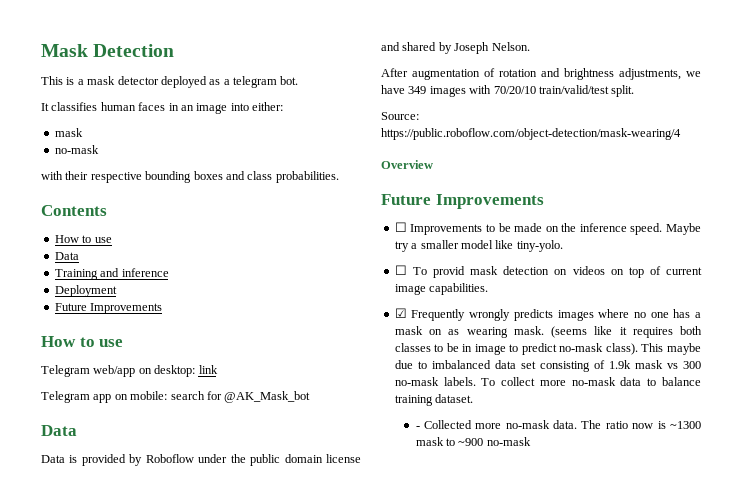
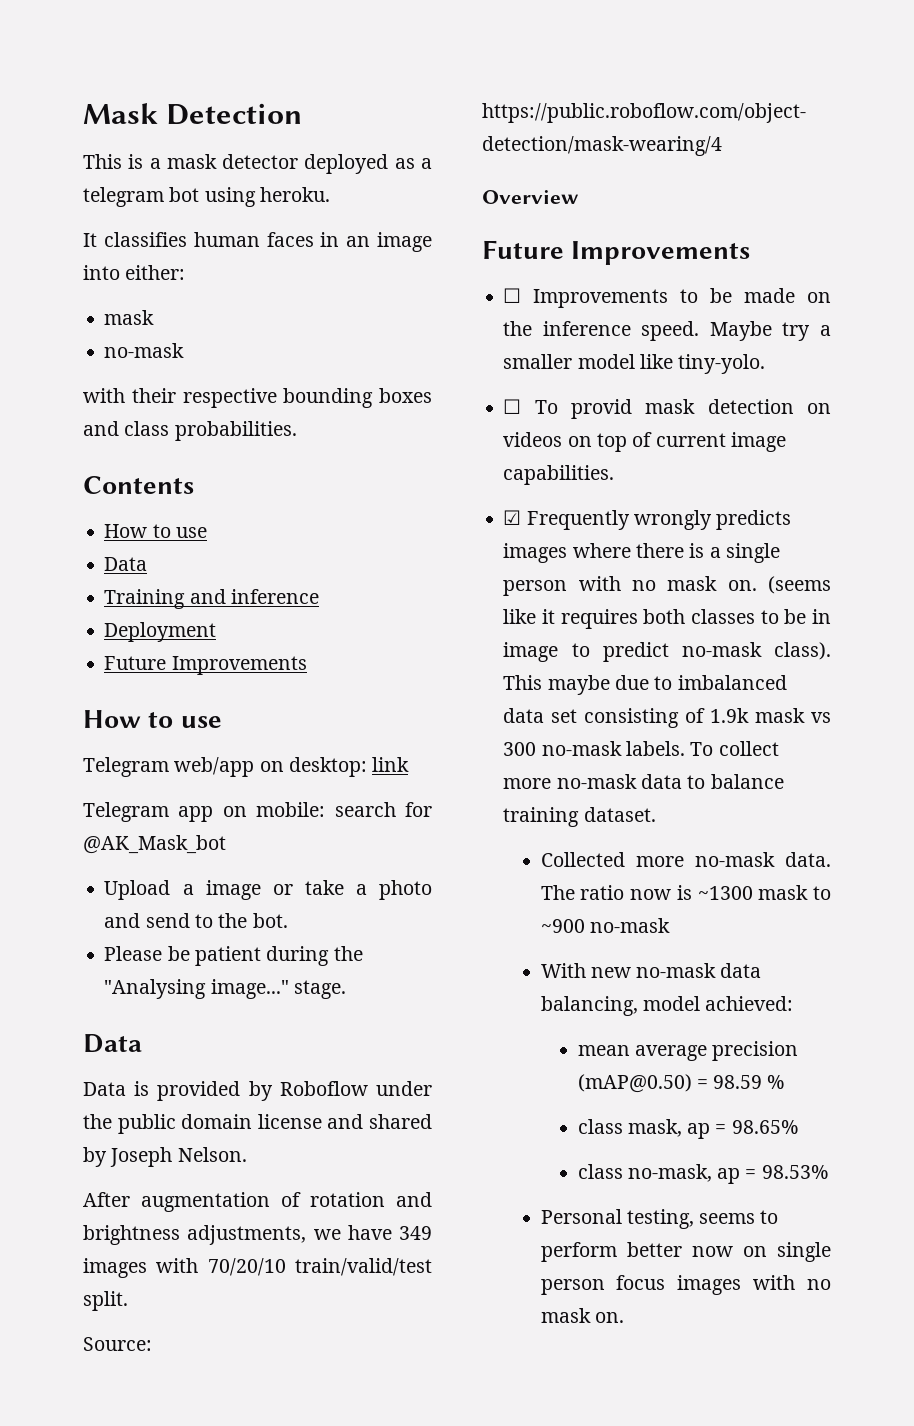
[280,76,299,85] bot. -> [169,187,330,207] bot using heroku.
(311, 397) none -> [104,880,432,900] [104,913,288,928] [104,946,363,966] [104,979,346,999] // Upload a image or take a photo and send to the bot. // Please be patient during the "Analysing image..." stage.
[633,309,702,318] [394,326,544,338] no one has a mask on as wearing mask. -> [635,543,780,563] [503,576,757,596] there is a single person with no mask on.
[415,426,420,429] - -> (656, 814) none
(531, 441) none -> [540,963,762,978] [540,996,794,1016] [577,1041,799,1061] [577,1074,785,1093] [577,1119,798,1139] [577,1164,828,1184] [540,1209,779,1229] [540,1242,831,1262] [540,1275,831,1295] [540,1308,624,1323] // With new no-mask data balancing, model achieved: // mean average precision (mAP@0.50) = 98.59 % // class mask, ap = 98.65% // class no-mask, ap = 98.53% // Personal testing, seems to perform better now on single person focus images with no mask on.

